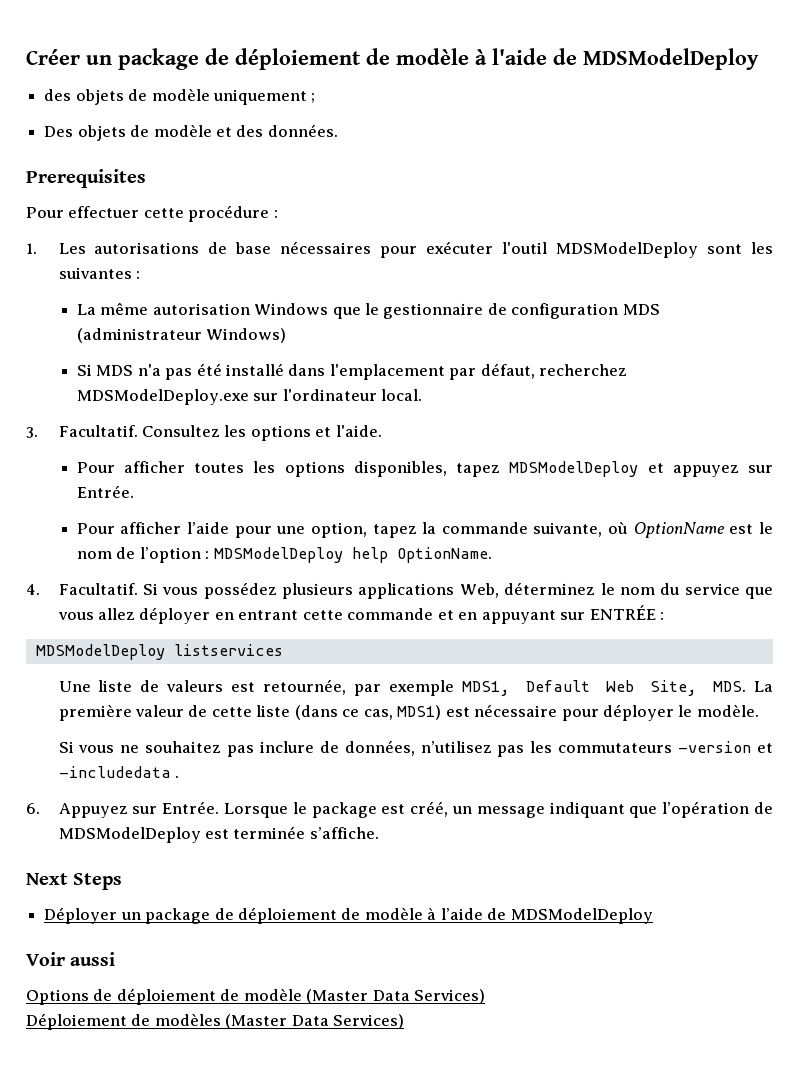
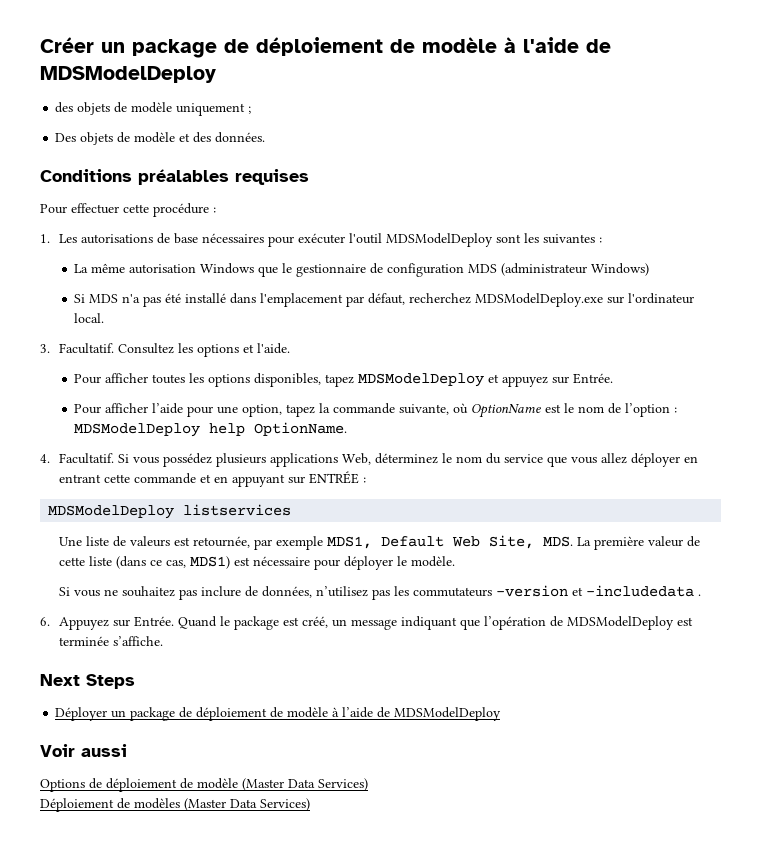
[26,169,146,188] Prerequisites -> [40,169,309,185] Conditions préalables requises
[223,803,288,818] Lorsque -> [177,616,217,629] Quand

